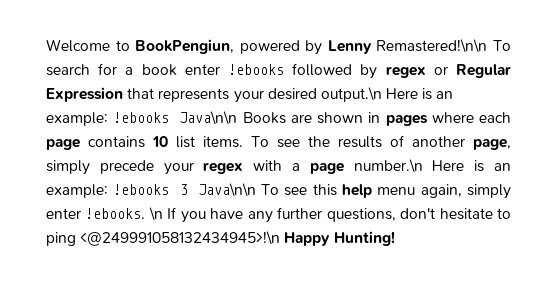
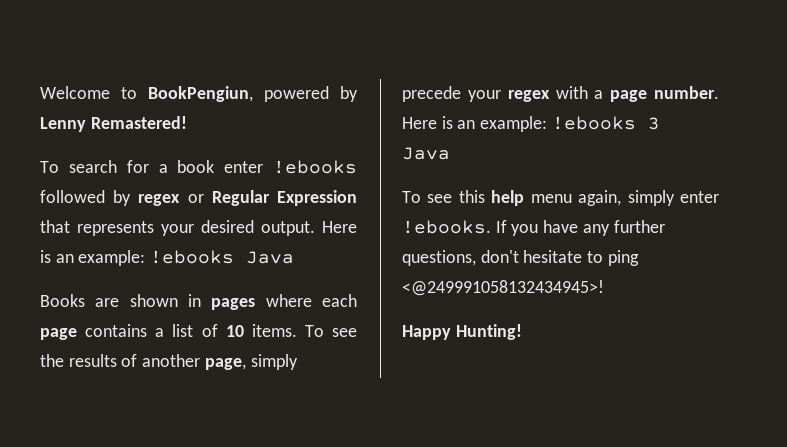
[376,39,488,53] Remastered!\n\n -> [90,116,187,129] Remastered! //
[320,87,454,102] [46,111,238,126] output.\n Here is an example: !ebooks Java\n\n -> [261,221,357,236] [40,250,295,266] output. Here is an example: !ebooks Java //
[152,136,195,148] 10 list -> [155,324,244,337] a list of 10
[353,159,423,173] number.\n -> [654,86,719,99] number.
[197,183,256,197] Java\n\n -> [402,147,450,160] Java //
[148,207,163,221] \n -> (491, 227) none
[80,231,281,246] <@249991058132434945>!\n -> [402,280,604,296] <@249991058132434945>! //

